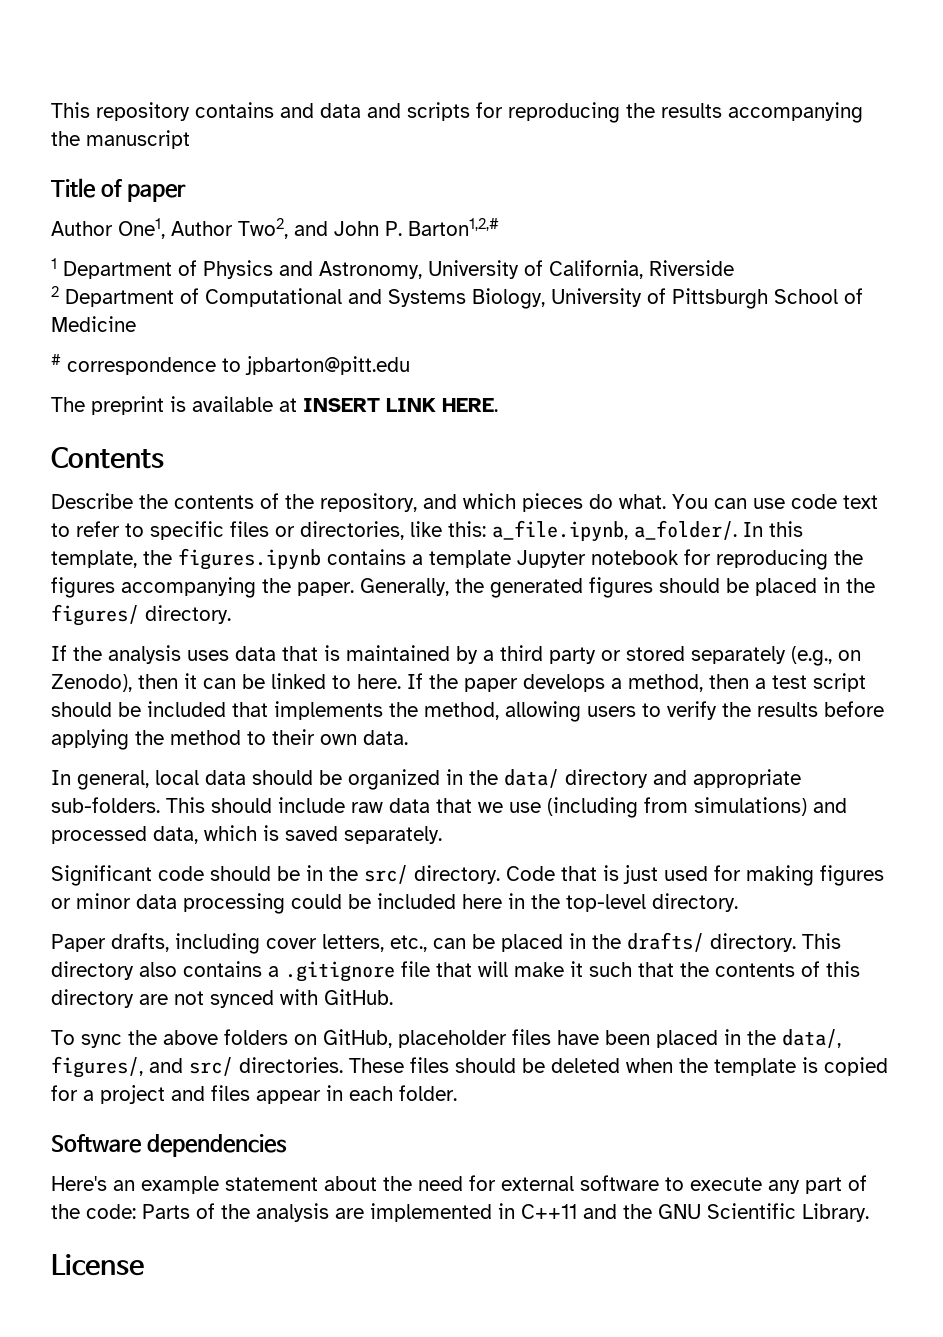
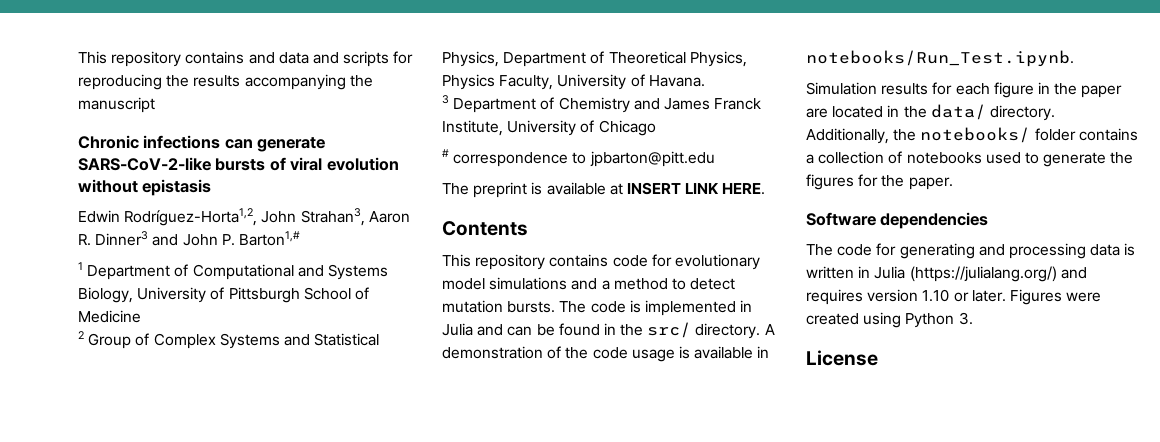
[51,178,186,202] [51,218,288,239] Title of paper // Author One1, Author Two2, -> [78,135,326,152] [78,157,399,171] [78,179,212,196] [78,208,410,226] [78,231,149,246] Chronic infections can generate SARS-CoV-2-like bursts of viral evolution without epistasis // Edwin Rodríguez-Horta1,2, John Strahan3, Aaron R. Dinner3
[408,218,499,236] Barton1,2,# -> [238,231,300,246] Barton1,#
[203,260,734,279] [51,286,199,307] Physics and Astronomy, University of California, Riverside // 2 Department of -> (189, 270) none
(136, 324) none -> [78,331,380,349] [442,51,747,67] [442,74,705,90] [442,95,762,113] [442,120,656,136] // 2 Group of Complex Systems and Statistical Physics, Department of Theoretical Physics, Physics Faculty, University of Havana. // 3 Department of Chemistry and James Franck Institute, University of Chicago
[51,493,878,512] [51,520,803,542] [51,548,863,570] [51,577,875,598] [51,604,231,626] [51,645,861,666] [51,673,866,692] [51,701,884,722] [51,729,408,750] [51,769,801,790] [51,797,847,818] [51,825,442,844] [51,865,884,886] [51,893,738,914] [51,932,841,954] [51,961,860,982] [51,989,393,1008] [51,1029,841,1048] [51,1056,888,1078] [51,1085,457,1104] [51,1134,287,1157] [51,1175,867,1194] [51,1203,869,1222] Describe the contents of the repository, and which pieces do what. You can use code text to refer to specific files or directories, like this: a_file.ipynb, a_folder/. In this template, the figures.ipynb contains a template Jupyter notebook for reproducing the figures accompanying the paper. Generally, the generated figures should be placed in the figures/ directory. // If the analysis uses data that is maintained by a third party or stored separately (e.g., on Zenodo), then it can be linked to here. If the paper develops a method, then a test script should be included that implements the method, allowing users to verify the results before applying the method to their own data. // In general, local data should be organized in the data/ directory and appropriate sub-folders. This should include raw data that we use (including from simulations) and processed data, which is saved separately. // Significant code should be in the src/ directory. Code that is just used for making figures or minor data processing could be included here in the top-level directory. // Paper drafts, including cover letters, etc., can be placed in the drafts/ directory. This directory also contains a .gitignore file that will make it such that the contents of this directory are not synced with GitHub. // To sync the above folders on GitHub, placeholder files have been placed in the data/, figures/, and src/ directories. These files should be deleted when the template is copied for a project and files appear in each folder. // Software dependencies // Here's an example statement about the need for external software to execute any part of the code: Parts of the analysis are implemented in C++11 and the GNU Scientific Library. -> [442,254,760,270] [442,277,736,290] [442,300,753,316] [442,322,775,339] [442,346,770,362] [806,50,1074,67] [806,82,1123,98] [806,104,1055,121] [806,127,1138,144] [806,151,1134,167] [806,174,953,190] [806,212,989,229] [806,243,1136,259] [806,266,1087,282] [806,289,1102,305] [806,312,973,328] This repository contains code for evolutionary model simulations and a method to detect mutation bursts. The code is implemented in Julia and can be found in the src/ directory. A demonstration of the code usage is available in notebooks/Run_Test.ipynb. // Simulation results for each figure in the paper are located in the data/ directory. Additionally, the notebooks/ folder contains a collection of notebooks used to generate the figures for the paper. // Software dependencies // The code for generating and processing data is written in Julia (https://julialang.org/) and requires version 1.10 or later. Figures were created using Python 3.

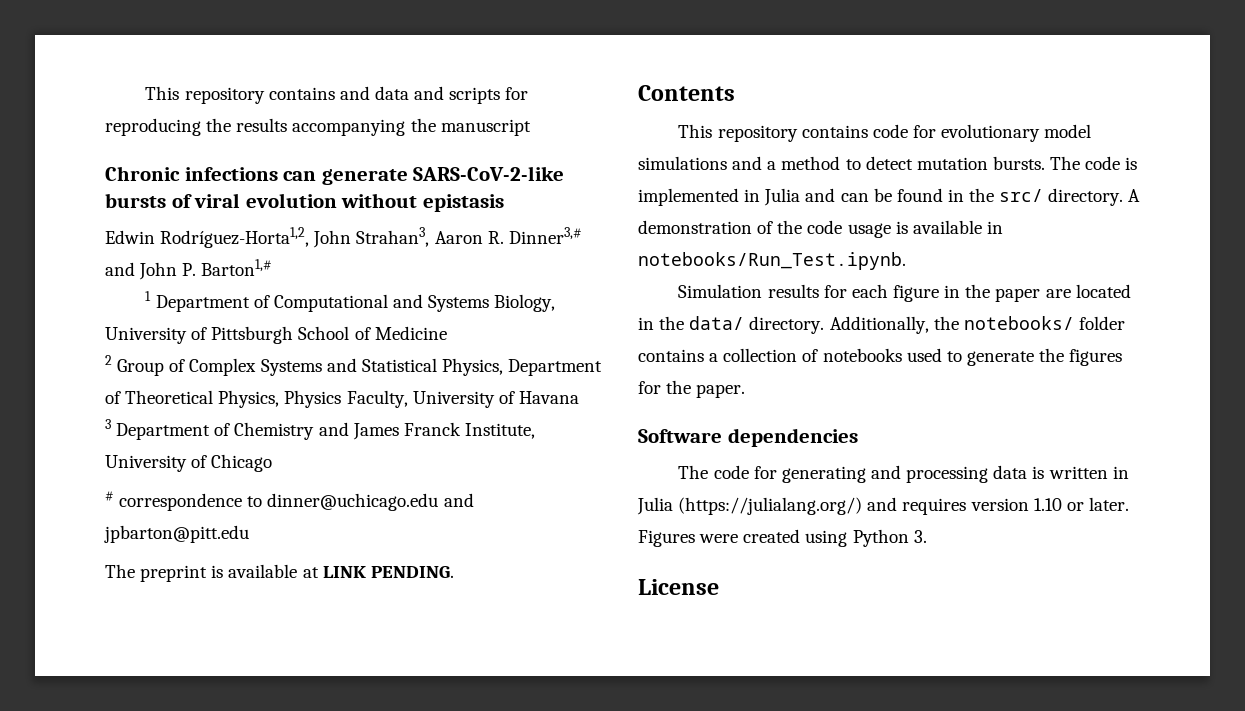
[95,231,149,246] Dinner3 -> [508,227,582,244] Dinner3,#
[648,75,705,87] Havana. -> [518,391,579,404] Havana
(587, 158) none -> [267,493,474,511] dinner@uchicago.edu and
[626,182,766,195] INSERT LINK HERE. -> [322,566,454,578] LINK PENDING.

